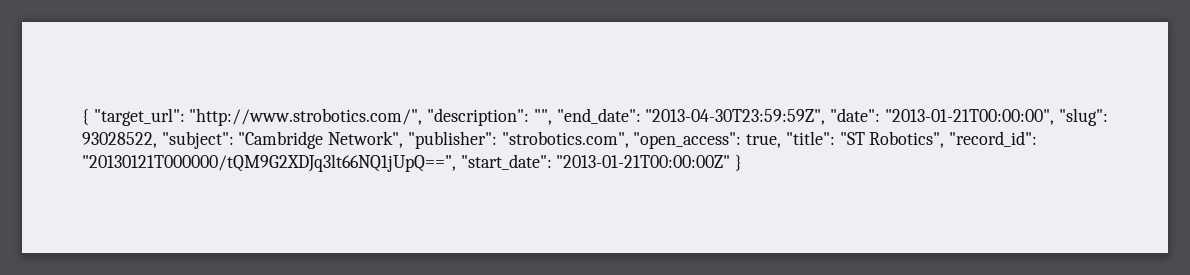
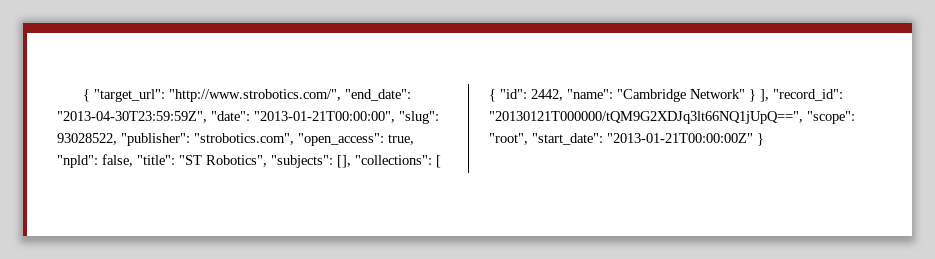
[427,108,552,126] "description": "", -> (342, 95) none
[161,131,404,149] "subject": "Cambridge Network", -> (117, 139) none
(782, 141) none -> [57,154,133,168] "npld": false,
[948,131,1037,147] [82,154,456,172] "record_id": "20130121T000000/tQM9G2XDJq3lt66NQ1jUpQ==", -> [271,155,441,168] [489,89,843,102] [489,111,855,124] [489,133,528,145] "subjects": [], "collections": [ { "id": 2442, "name": "Cambridge Network" } ], "record_id": "20130121T000000/tQM9G2XDJq3lt66NQ1jUpQ==", "scope": "root",

